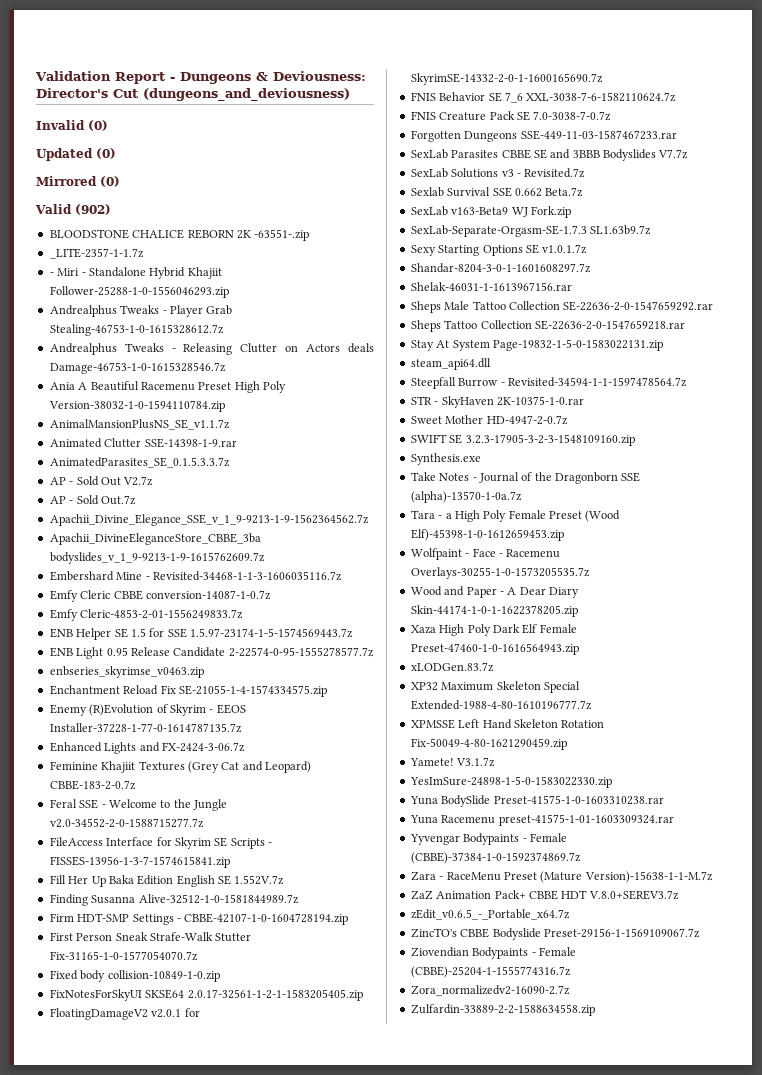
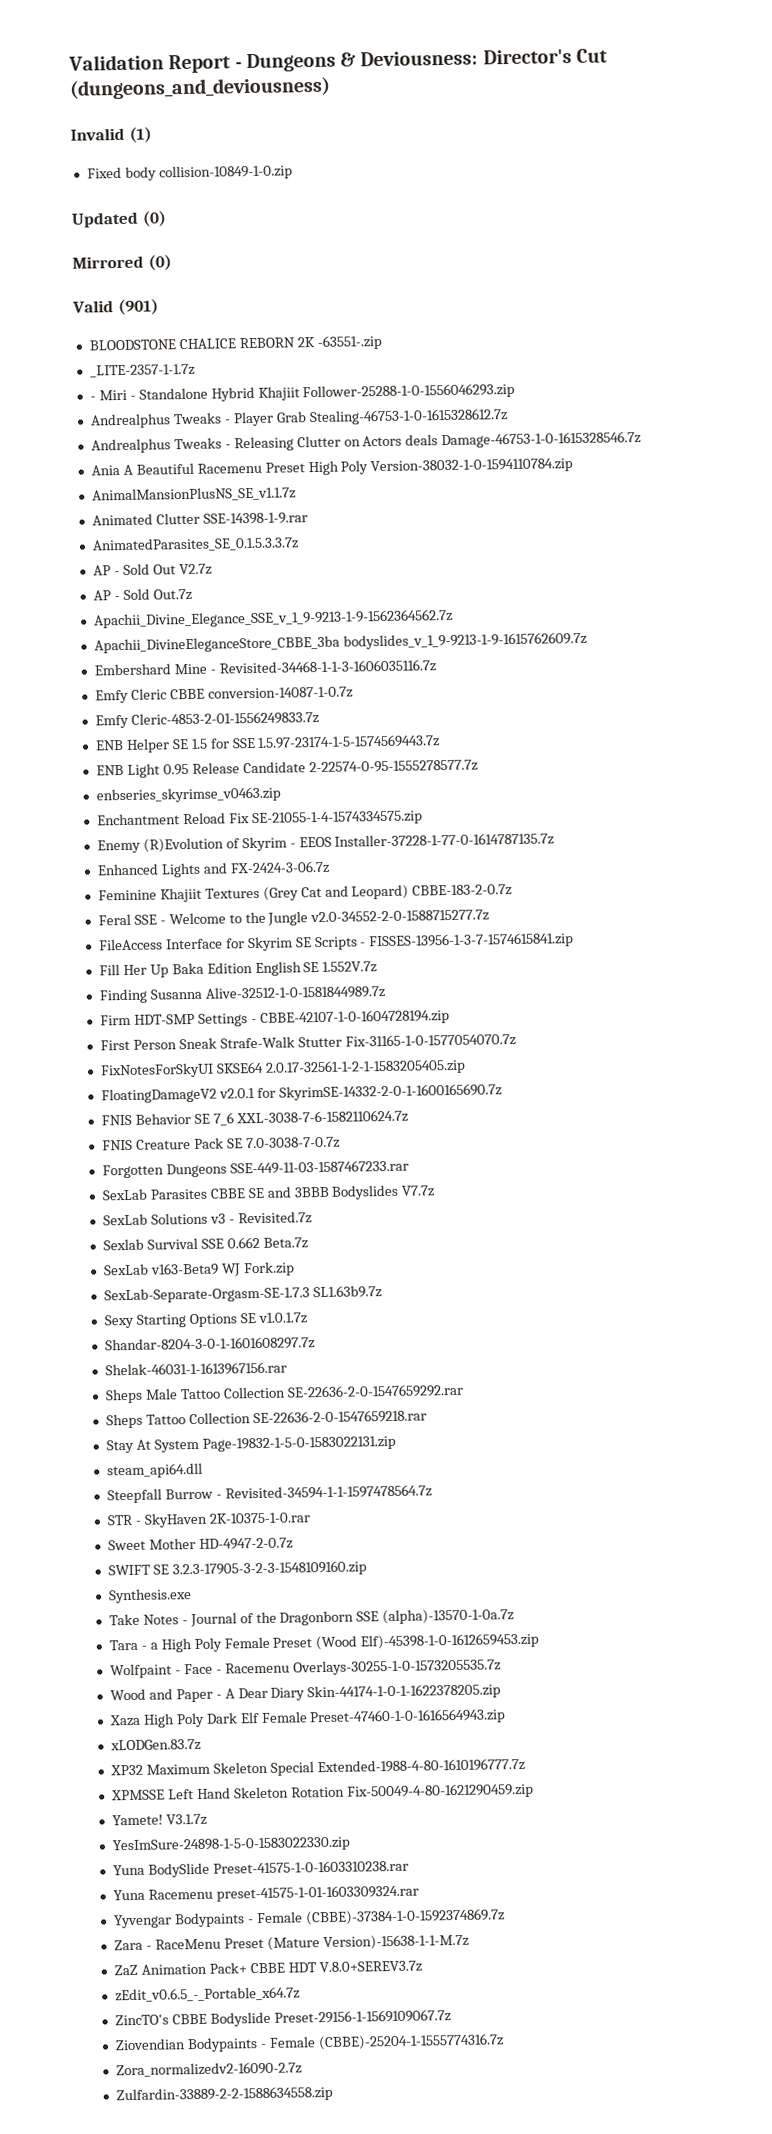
[88,120,108,131] (0) -> [128,126,152,143] [86,164,293,181] (1) // Fixed body collision-10849-1-0.zip
[74,204,111,215] (902) -> [117,298,159,316] (901)
[49,970,220,982] // Fixed body collision-10849-1-0.zip -> (516, 1040) none

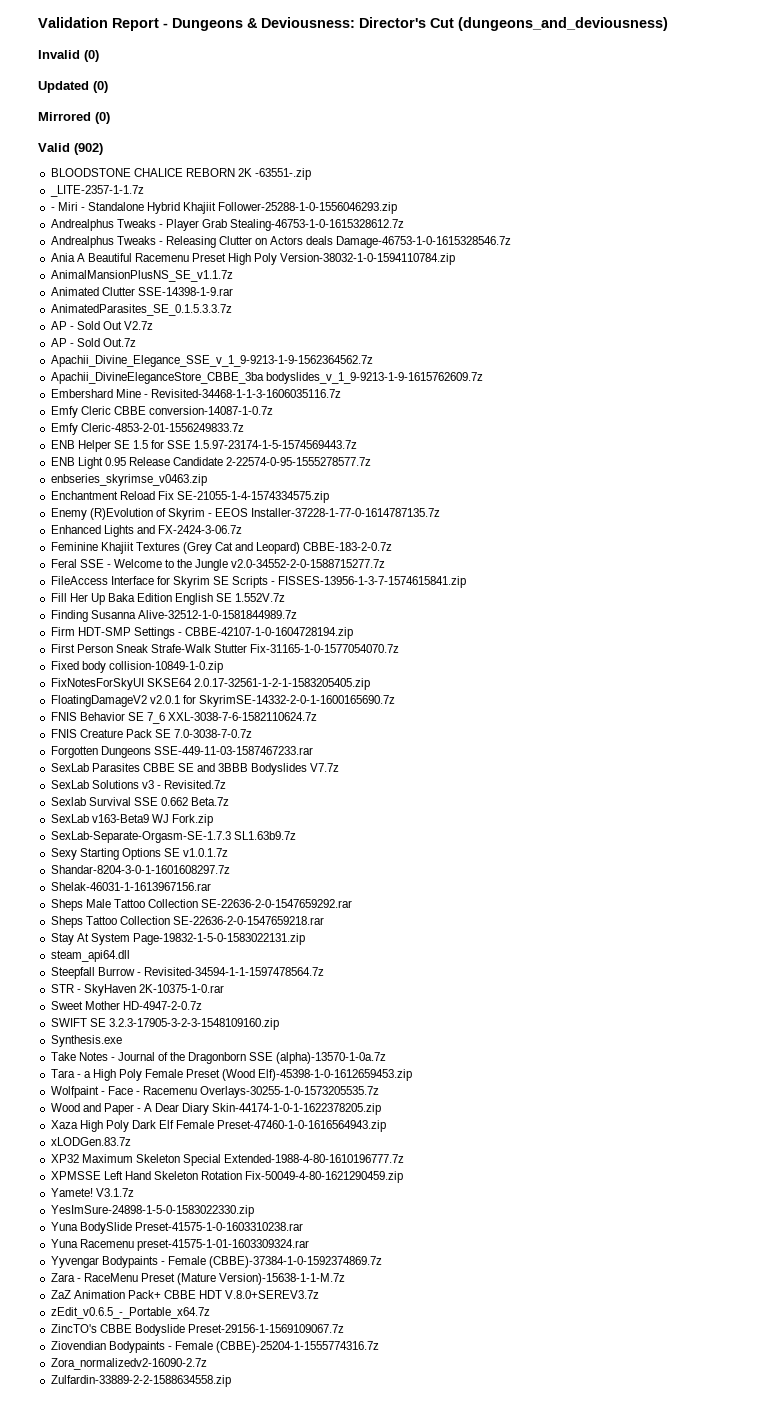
[128,126,152,143] [86,164,293,181] (1) // Fixed body collision-10849-1-0.zip -> [84,50,99,62] (0)
[117,298,159,316] (901) -> [74,143,103,155] (902)
(516, 1040) none -> [50,661,223,673] // Fixed body collision-10849-1-0.zip

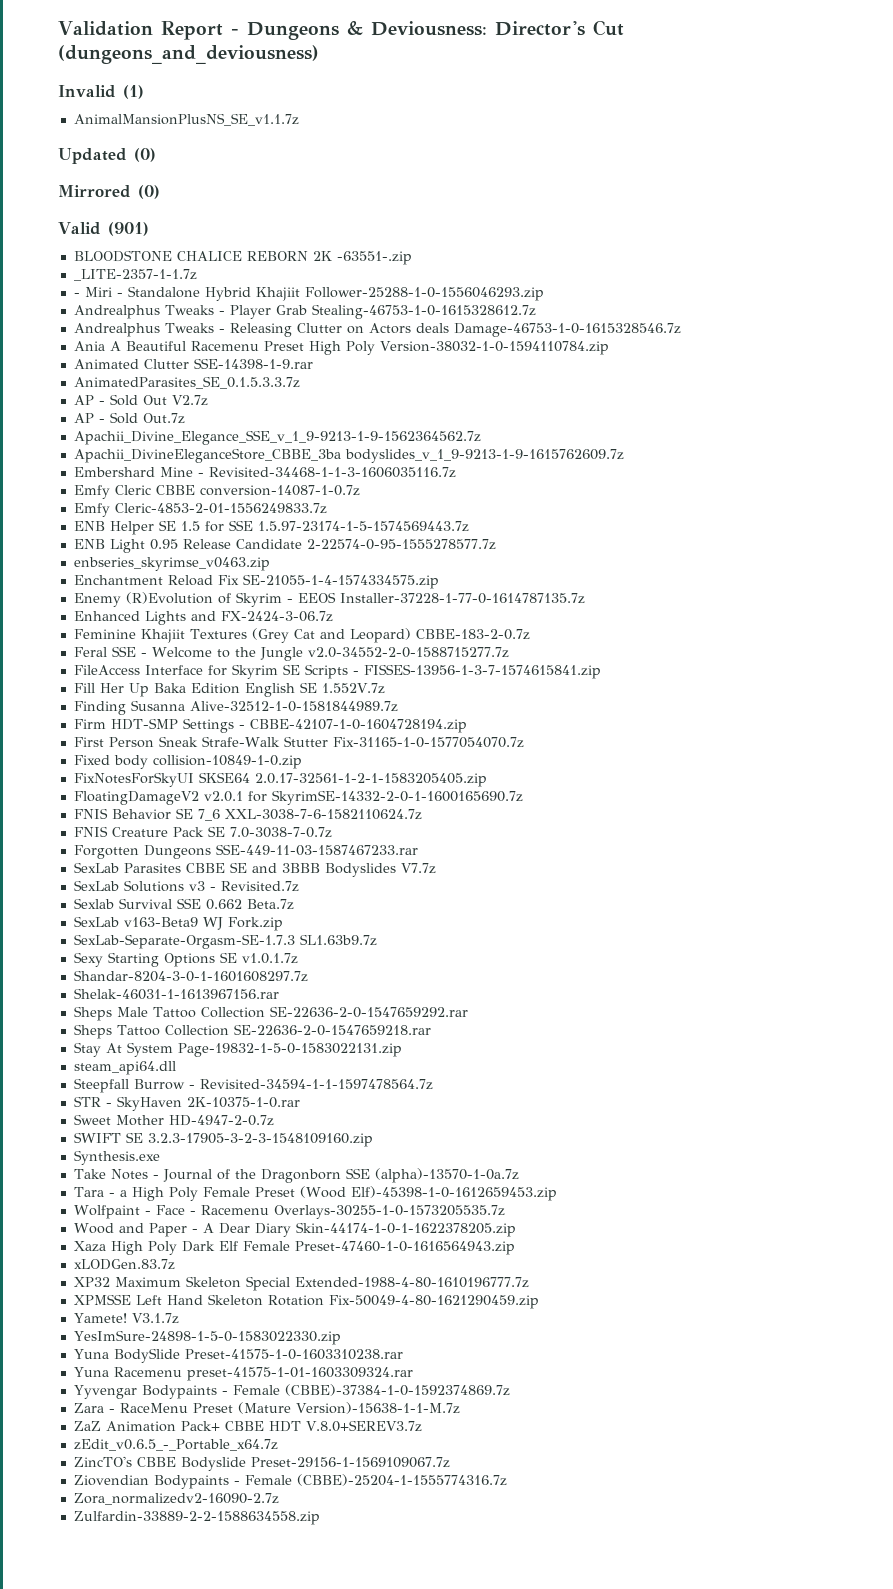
[84,50,99,62] (0) -> [123,85,144,99] [73,113,299,126] (1) // AnimalMansionPlusNS_SE_v1.1.7z
[74,143,103,155] (902) -> [107,222,149,236] (901)
[50,270,233,282] // AnimalMansionPlusNS_SE_v1.1.7z -> (609, 348) none

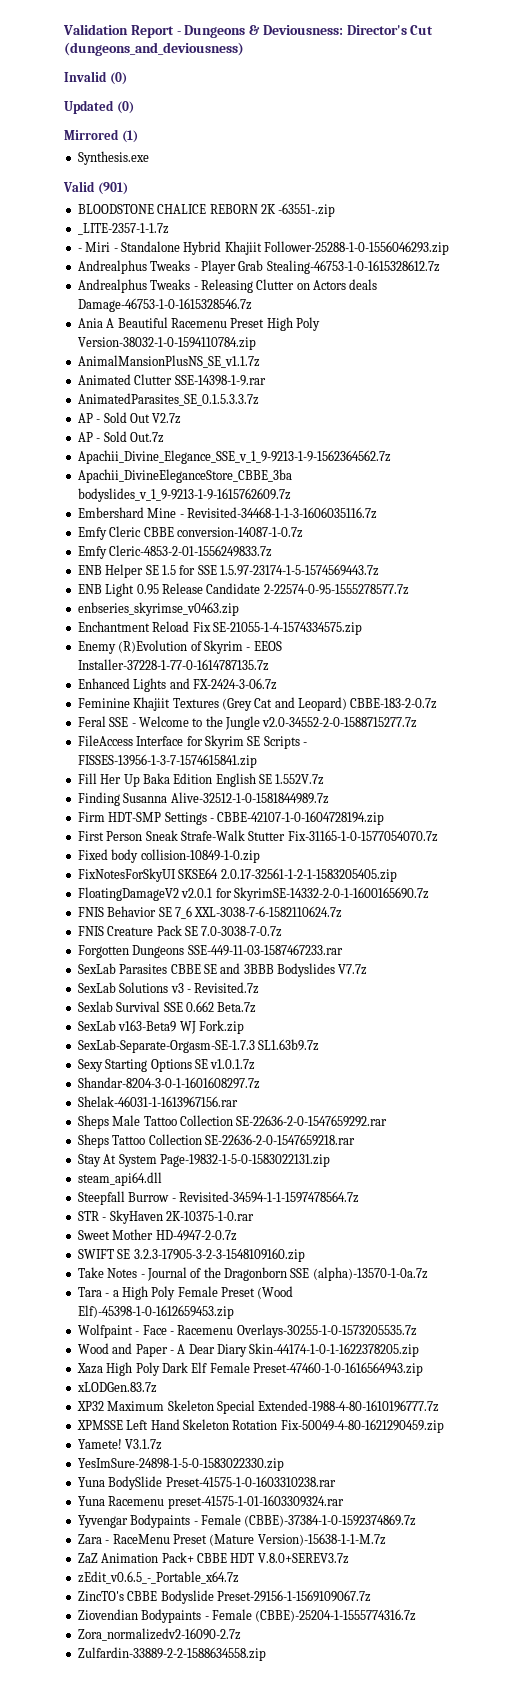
[123,85,144,99] [73,113,299,126] (1) // AnimalMansionPlusNS_SE_v1.1.7z -> [109,72,127,85] (0)
[138,185,160,199] (0) -> [121,130,138,143] [77,151,149,165] (1) // Synthesis.exe
(609, 348) none -> [77,355,260,368] // AnimalMansionPlusNS_SE_v1.1.7z
[73,1150,160,1165] // Synthesis.exe -> (305, 1255) none

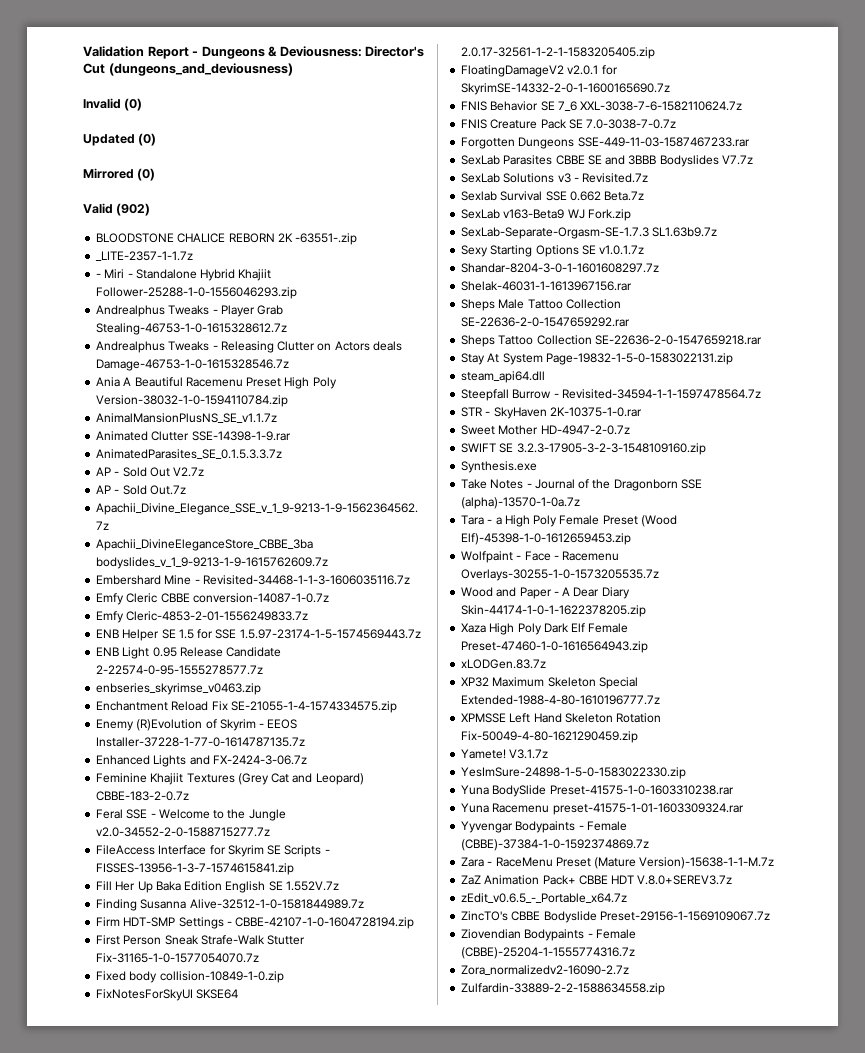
[121,130,138,143] [77,151,149,165] (1) // Synthesis.exe -> [137,168,156,181] (0)
[97,182,128,195] (901) -> [116,203,151,216] (902)
(305, 1255) none -> [461,461,538,473] // Synthesis.exe

